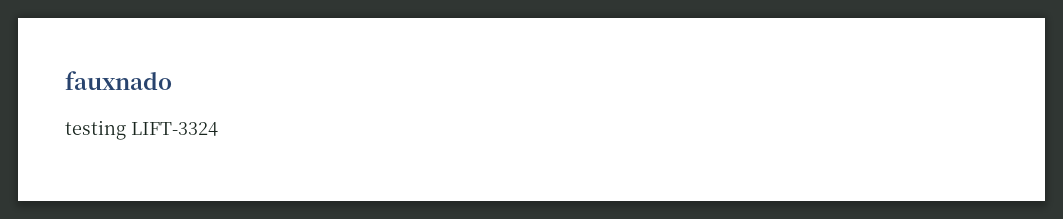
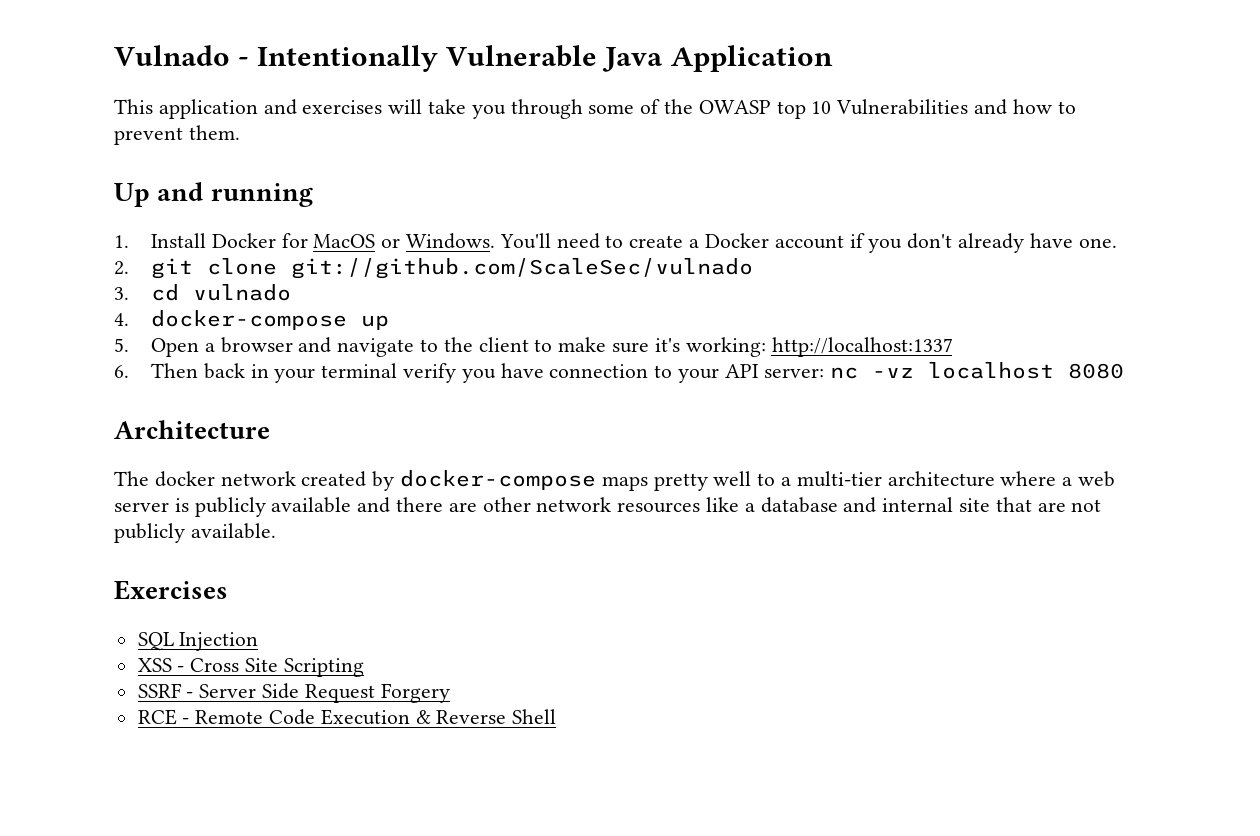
[65,71,172,90] [65,120,218,140] fauxnado // testing LIFT-3324 -> [114,45,833,72] [114,99,1076,119] [114,125,240,145] [114,182,313,207] [114,233,1117,253] [114,258,754,279] [114,284,292,301] [114,310,390,330] [114,337,953,357] [114,362,1124,383] [114,420,270,439] [114,470,1116,491] [114,497,1102,517] [114,523,276,543] [114,580,228,600] [137,632,259,651] [137,658,364,677] [137,683,450,703] [137,709,557,725] Vulnado - Intentionally Vulnerable Java Application // This application and exercises will take you through some of the OWASP top 10 Vulnerabilities and how to prevent them. // Up and running // 1. Install Docker for MacOS or Windows. You'll need to create a Docker account if you don't already have one. // 2. git clone git://github.com/ScaleSec/vulnado // 3. cd vulnado // 4. docker-compose up // 5. Open a browser and navigate to the client to make sure it's working: http://localhost:1337 // 6. Then back in your terminal verify you have connection to your API server: nc -vz localhost 8080 // Architecture // The docker network created by docker-compose maps pretty well to a multi-tier architecture where a web server is publicly available and there are other network resources like a database and internal site that are not publicly available. // Exercises // SQL Injection // XSS - Cross Site Scripting // SSRF - Server Side Request Forgery // RCE - Remote Code Execution & Reverse Shell

